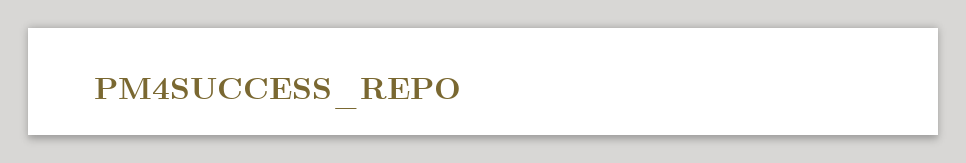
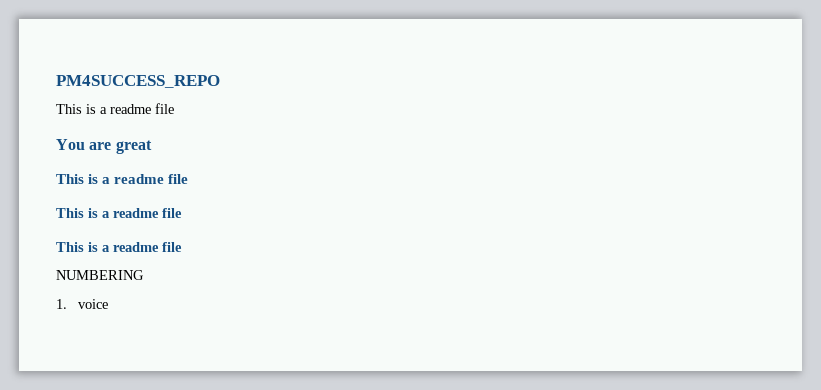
(461, 93) none -> [56,103,174,114] [56,139,152,154] [56,174,189,184] [56,208,182,218] [56,242,182,252] [56,270,144,280] [56,299,108,309] // This is a readme file // You are great // This is a readme file // This is a readme file // This is a readme file // NUMBERING // 1. voice

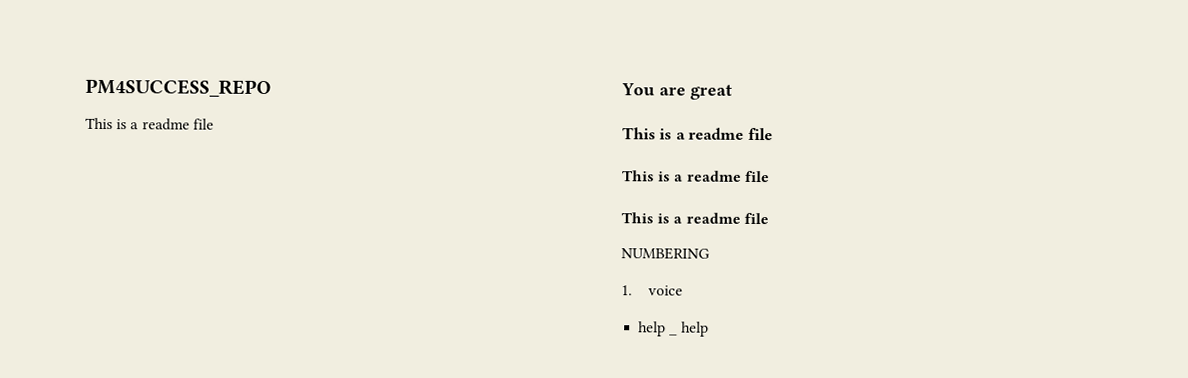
(108, 304) none -> [638,321,710,337] // help _ help

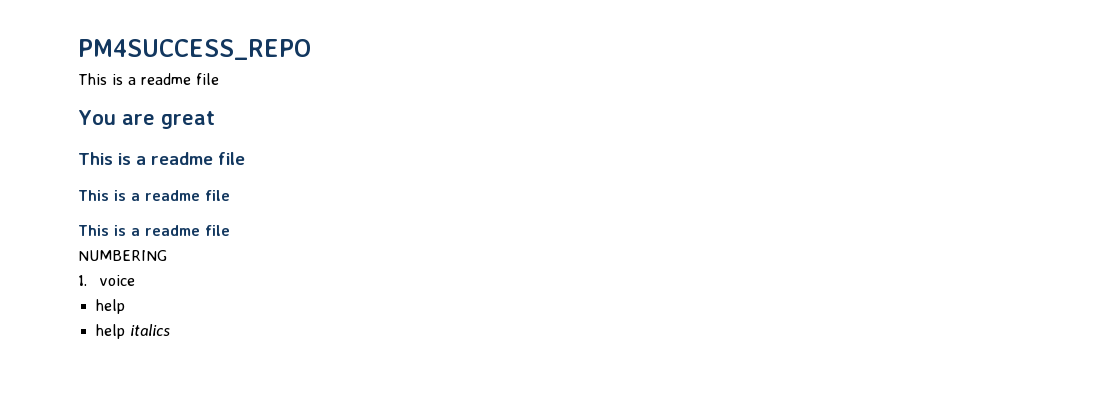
[669,321,710,337] _ help -> [95,324,170,339] // help italics

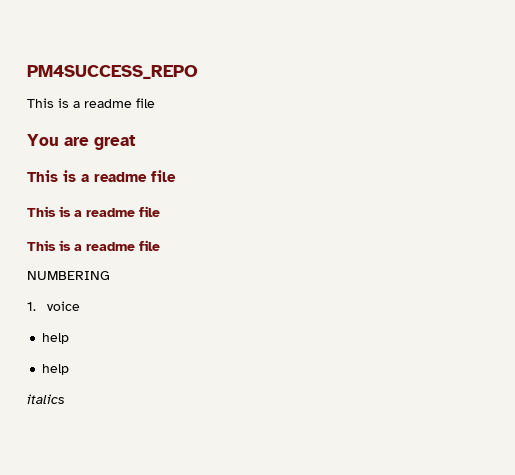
(125, 331) none -> (70, 369) //

